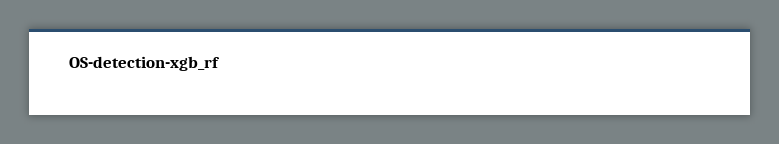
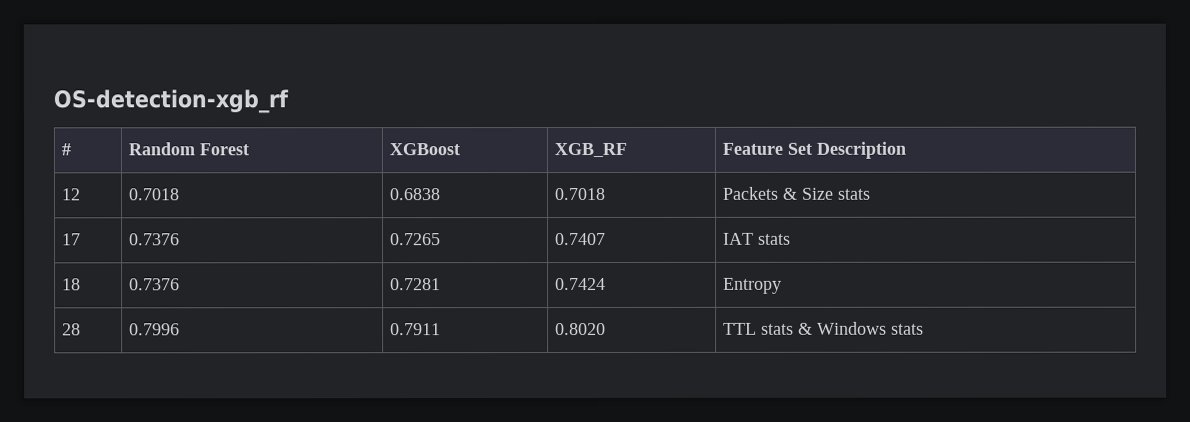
(220, 63) none -> [61,143,72,156] [128,142,250,156] [389,143,461,156] [554,142,628,158] [722,141,907,159] [61,188,81,201] [128,188,180,201] [389,188,441,201] [554,187,606,201] [722,186,871,200] [62,233,82,246] [129,233,181,246] [390,233,442,246] [555,232,607,246] [723,232,792,245] [62,278,82,291] [129,278,181,291] [390,278,442,291] [555,277,607,291] [723,277,783,294] [62,323,82,336] [129,323,181,336] [390,323,442,336] [555,322,607,336] [723,321,925,335] // # | Random Forest | XGBoost | XGB_RF | Feature Set Description // 12 | 0.7018 | 0.6838 | 0.7018 | Packets & Size stats // 17 | 0.7376 | 0.7265 | 0.7407 | IAT stats // 18 | 0.7376 | 0.7281 | 0.7424 | Entropy // 28 | 0.7996 | 0.7911 | 0.8020 | TTL stats & Windows stats

